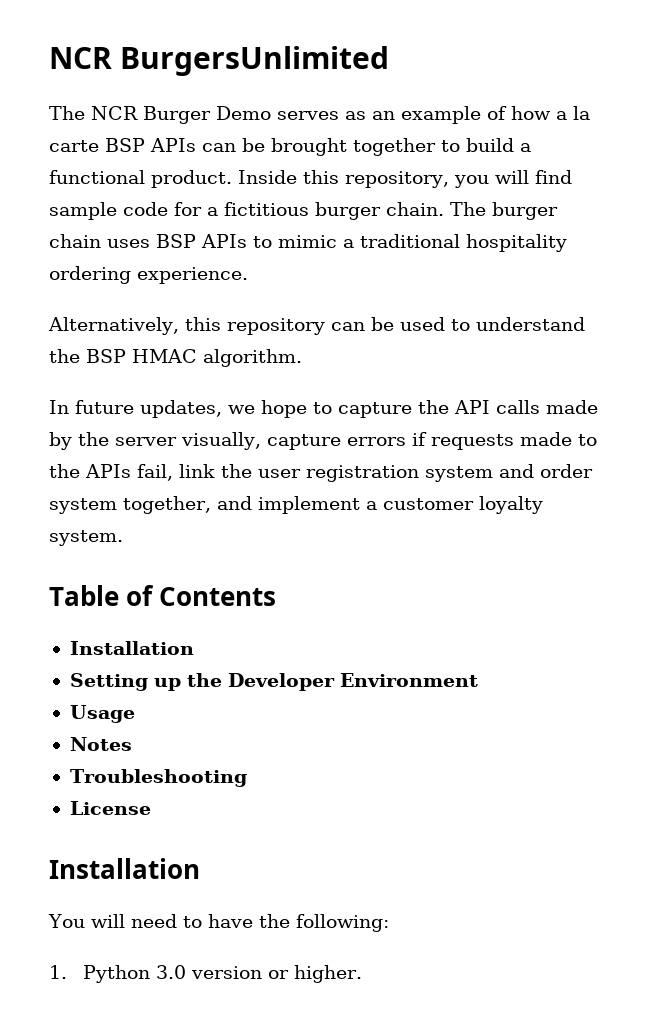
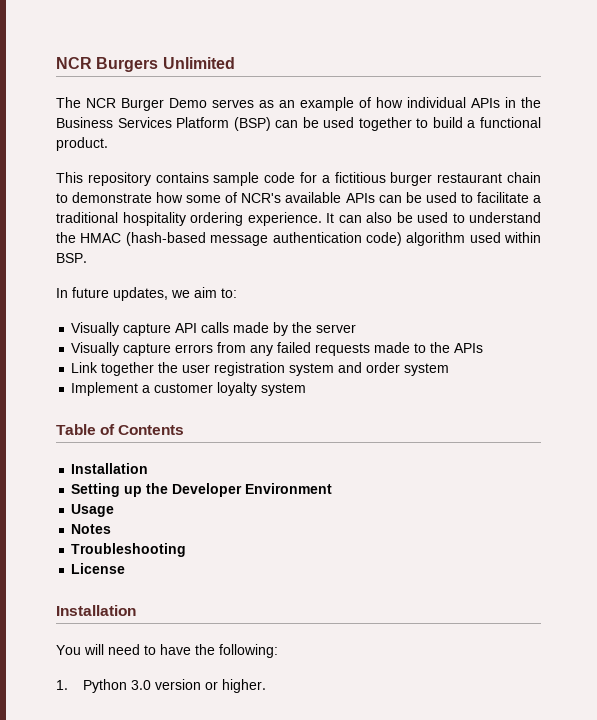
[49,46,390,76] NCR BurgersUnlimited -> [56,57,235,72] NCR Burgers Unlimited
[556,106,590,120] [49,138,347,156] a la carte BSP APIs can be brought -> [407,97,541,108] [56,117,355,131] individual APIs in the Business Services Platform (BSP) can be used
[238,170,572,188] Inside this repository, you will find -> [56,172,209,186] // This repository contains
[386,202,558,220] [49,234,337,248] chain. The burger chain uses BSP APIs to mimic -> [437,172,541,183] [56,192,529,203] restaurant chain to demonstrate how some of NCR's available APIs can be used to facilitate
[48,317,365,335] // Alternatively, this repository can -> [326,212,392,223] It can also
[86,349,302,367] BSP HMAC algorithm. -> [80,232,541,246] [56,253,87,263] HMAC (hash-based message authentication code) algorithm used within BSP.
[261,400,449,418] hope to capture the -> [194,287,237,298] [71,322,172,336] aim to: // Visually capture
[181,432,261,450] visually, -> [71,342,120,356] // Visually
[411,432,427,446] if -> [217,342,312,356] from any failed
[137,464,215,481] fail, link -> [71,362,155,376] // Link together
[123,496,360,514] together, and implement -> [71,382,139,396] // Implement
[49,530,123,546] system. -> [261,383,307,396] system

